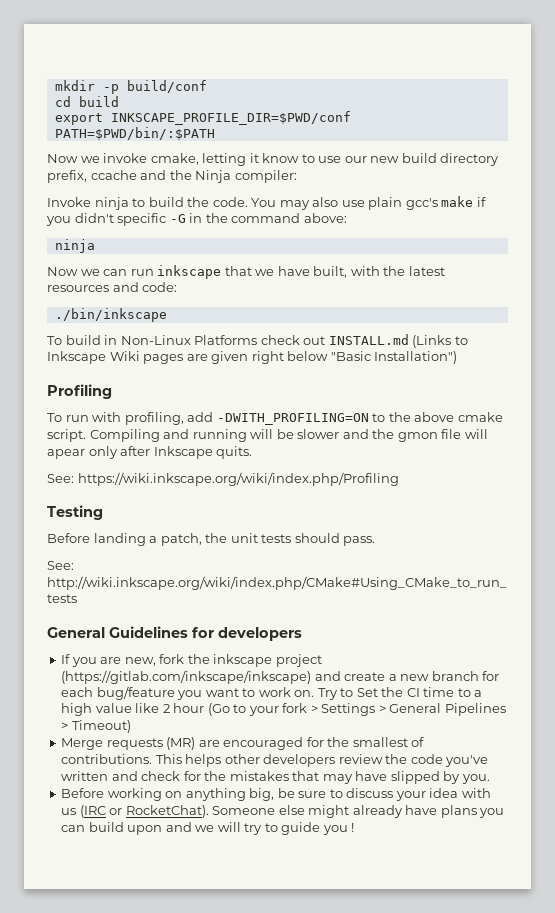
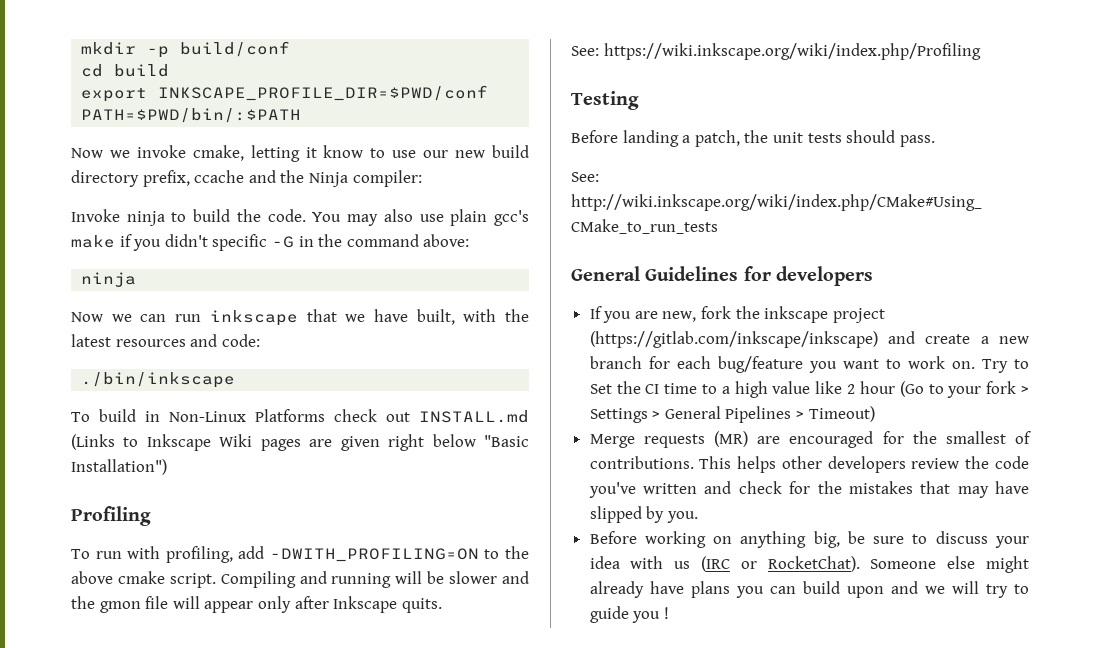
[47,449,85,459] apear -> [204,601,254,613] appear

